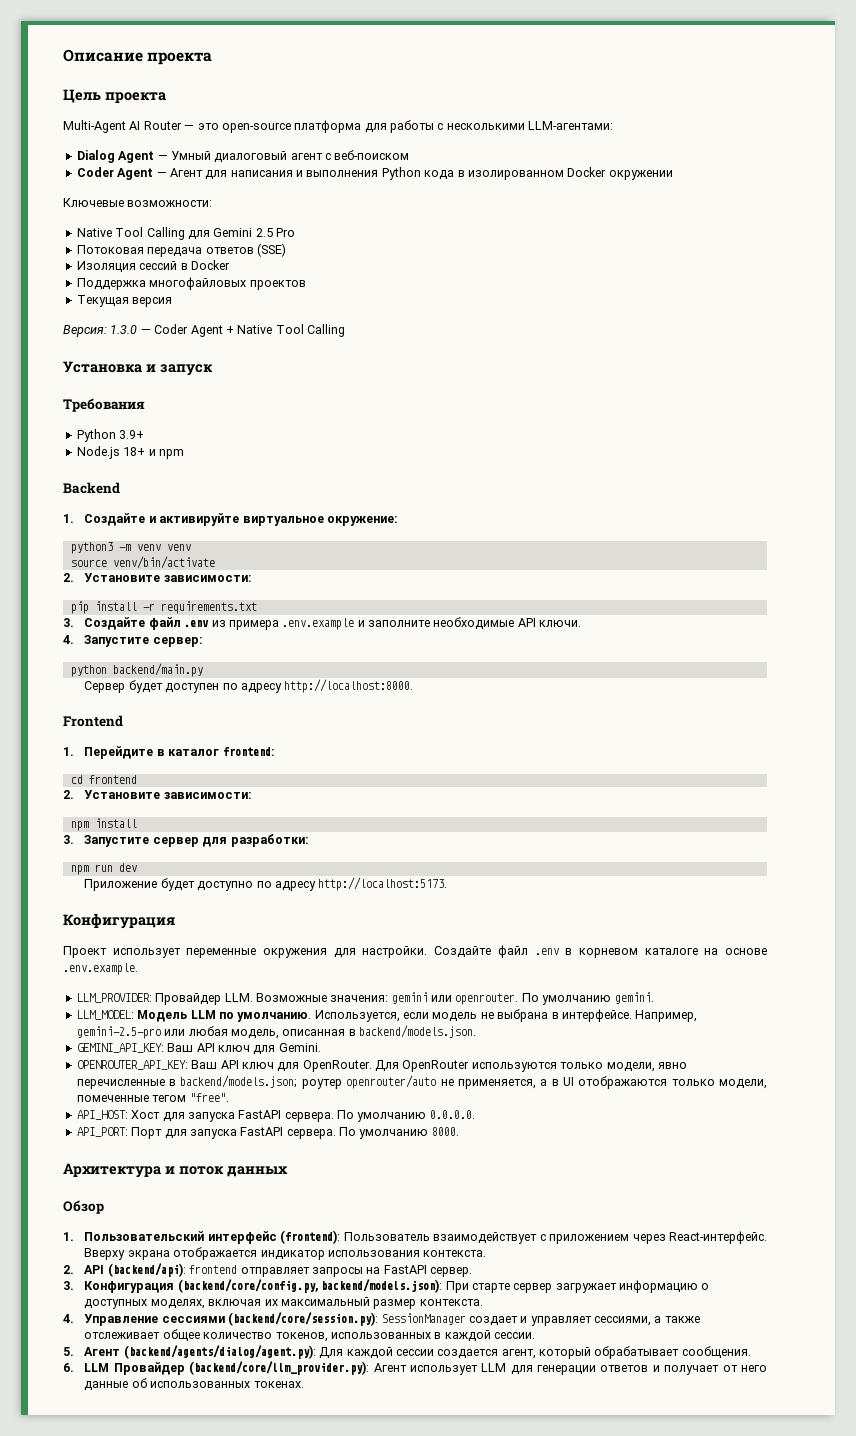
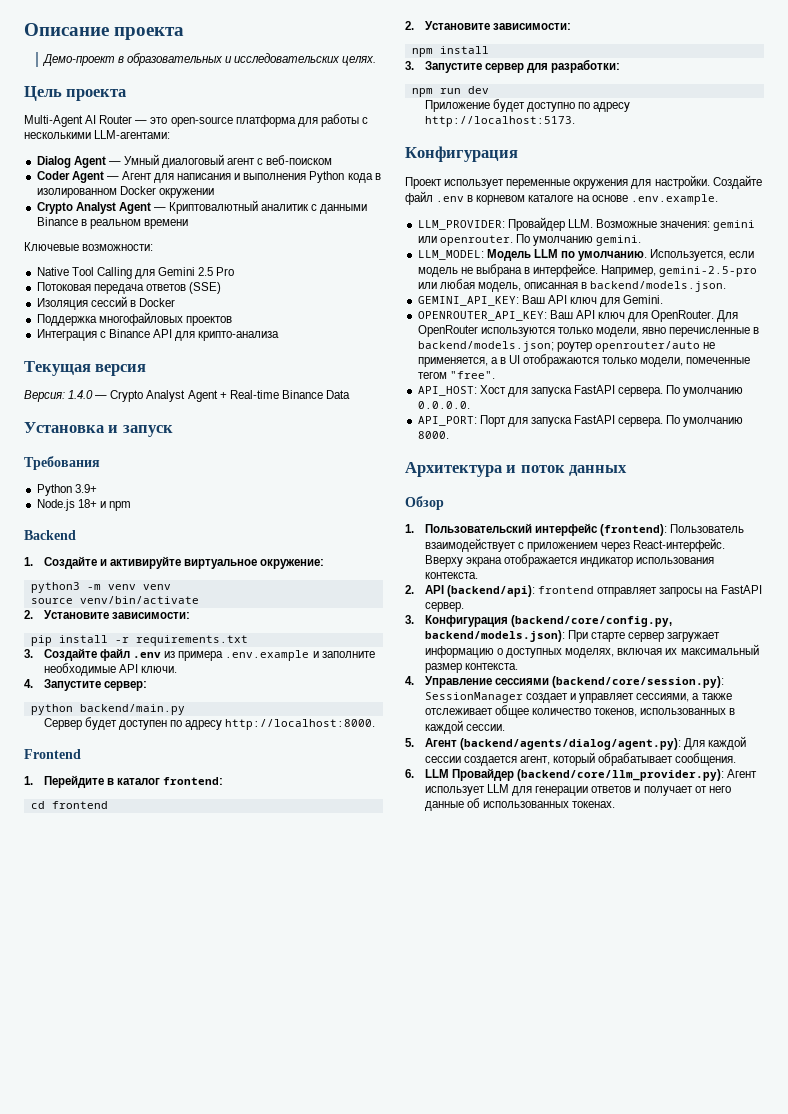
(213, 58) none -> [41,53,377,66] // Демо-проект в образовательных и исследовательских целях.
(673, 175) none -> [36,200,368,214] [36,217,188,229] // Crypto Analyst Agent — Криптовалютный аналитик с данными Binance в реальном времени
[76,295,173,307] [63,324,345,337] Текущая версия // Версия: 1.3.0 — Coder Agent + Native Tool Calling -> [36,329,280,341] [24,361,147,376] [24,390,350,402] Интеграция с Binance API для крипто-анализа // Текущая версия // Версия: 1.4.0 — Crypto Analyst Agent + Real-time Binance Data

